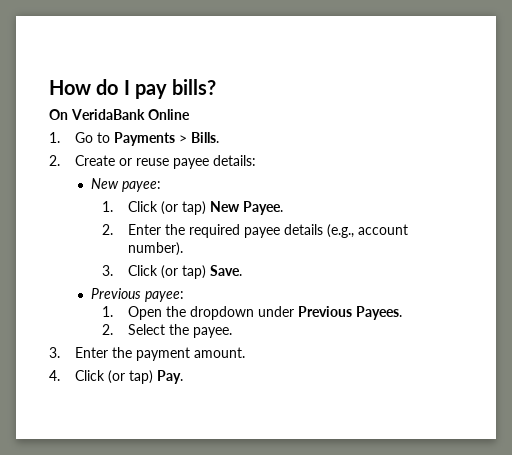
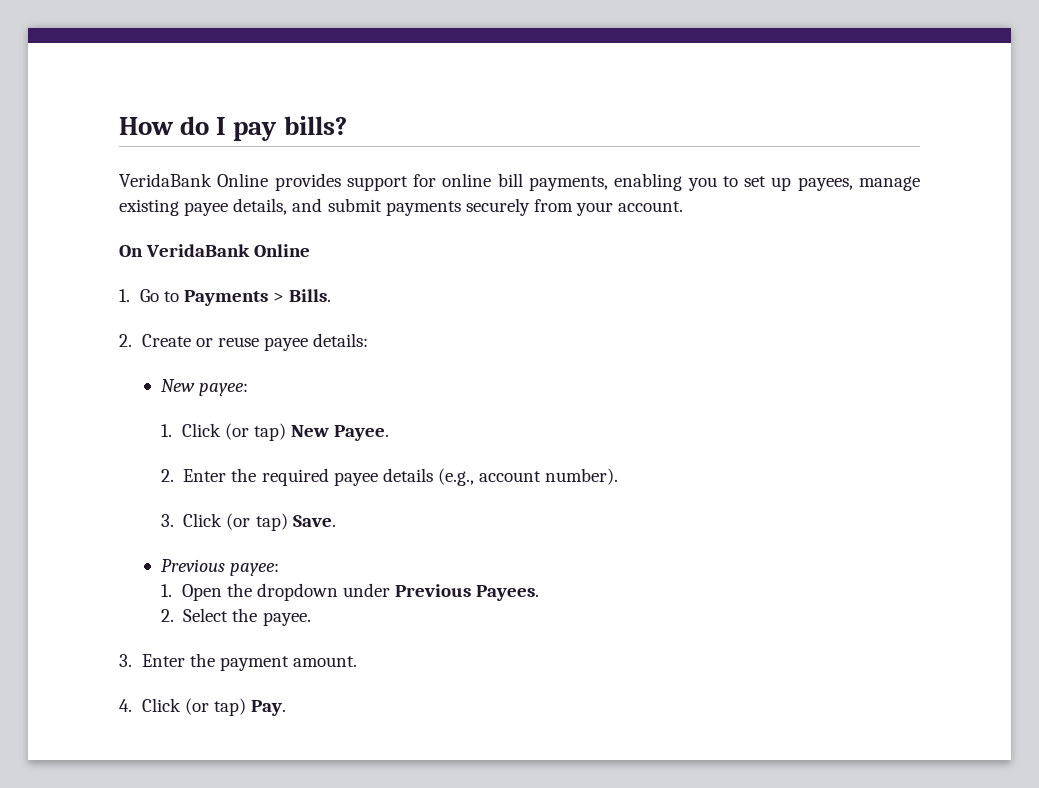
(217, 87) none -> [119,173,921,191] [119,198,684,216] // VeridaBank Online provides support for online bill payments, enabling you to set up payees, manage existing payee details, and submit payments securely from your account.

